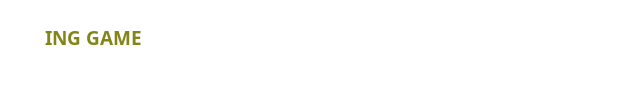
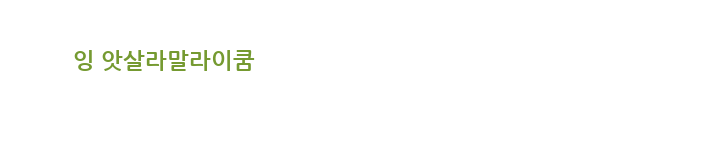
[45,31,143,45] ING GAME -> [73,50,256,72] 잉 앗살라말라이쿰

